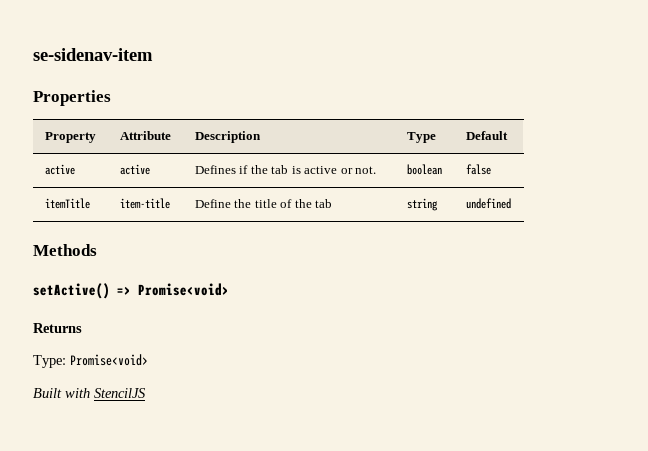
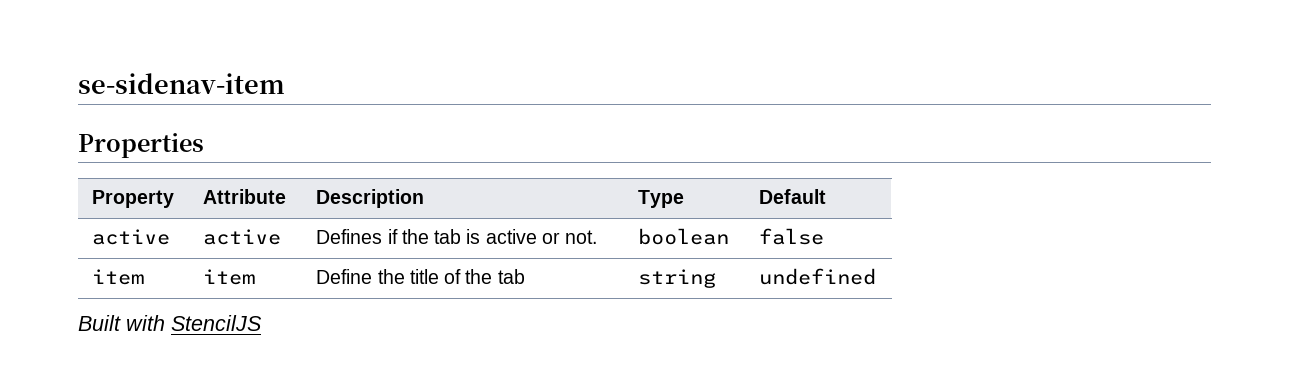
[44,198,90,209] [119,198,170,209] itemTitle | item-title -> [92,269,145,285] [203,269,256,285] item | item
[33,244,97,256] [33,283,229,299] [33,323,82,333] [33,354,148,368] // Methods // setActive() => Promise<void> // Returns // Type: Promise<void> -> (877, 276) none

